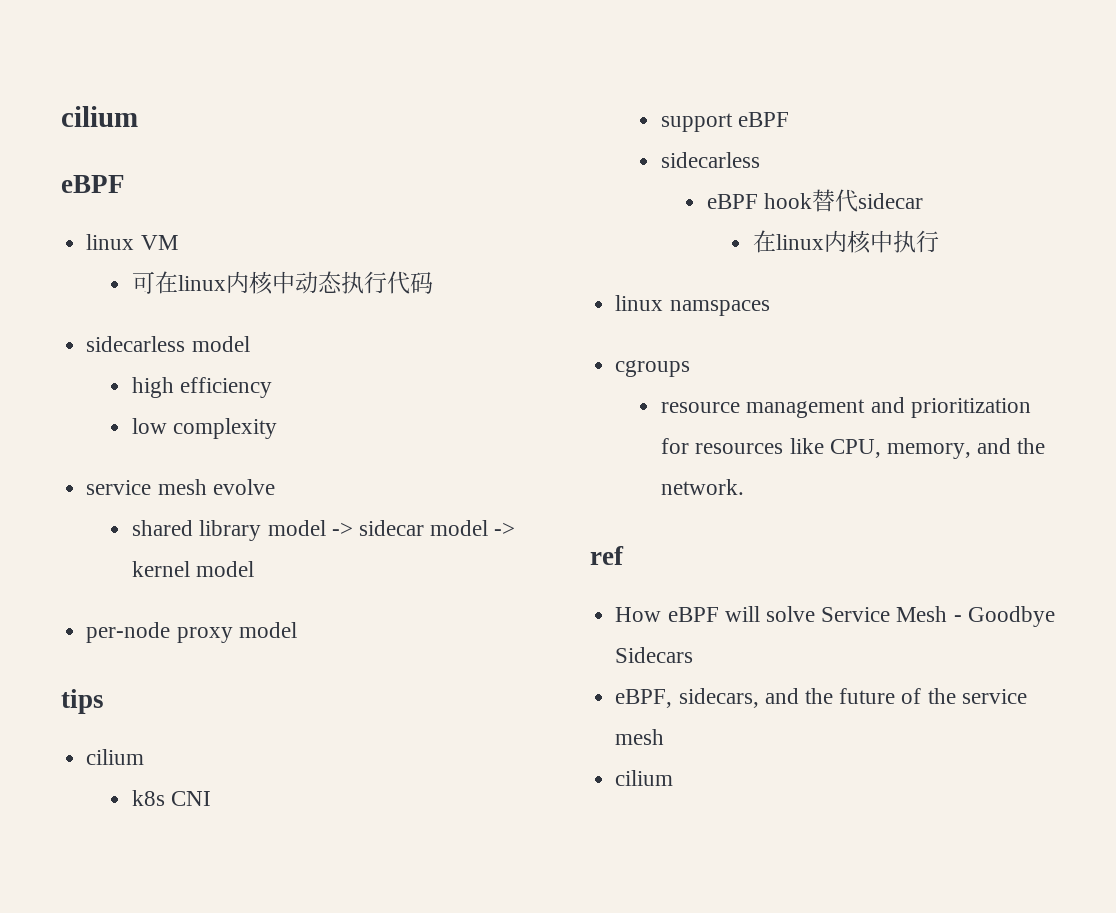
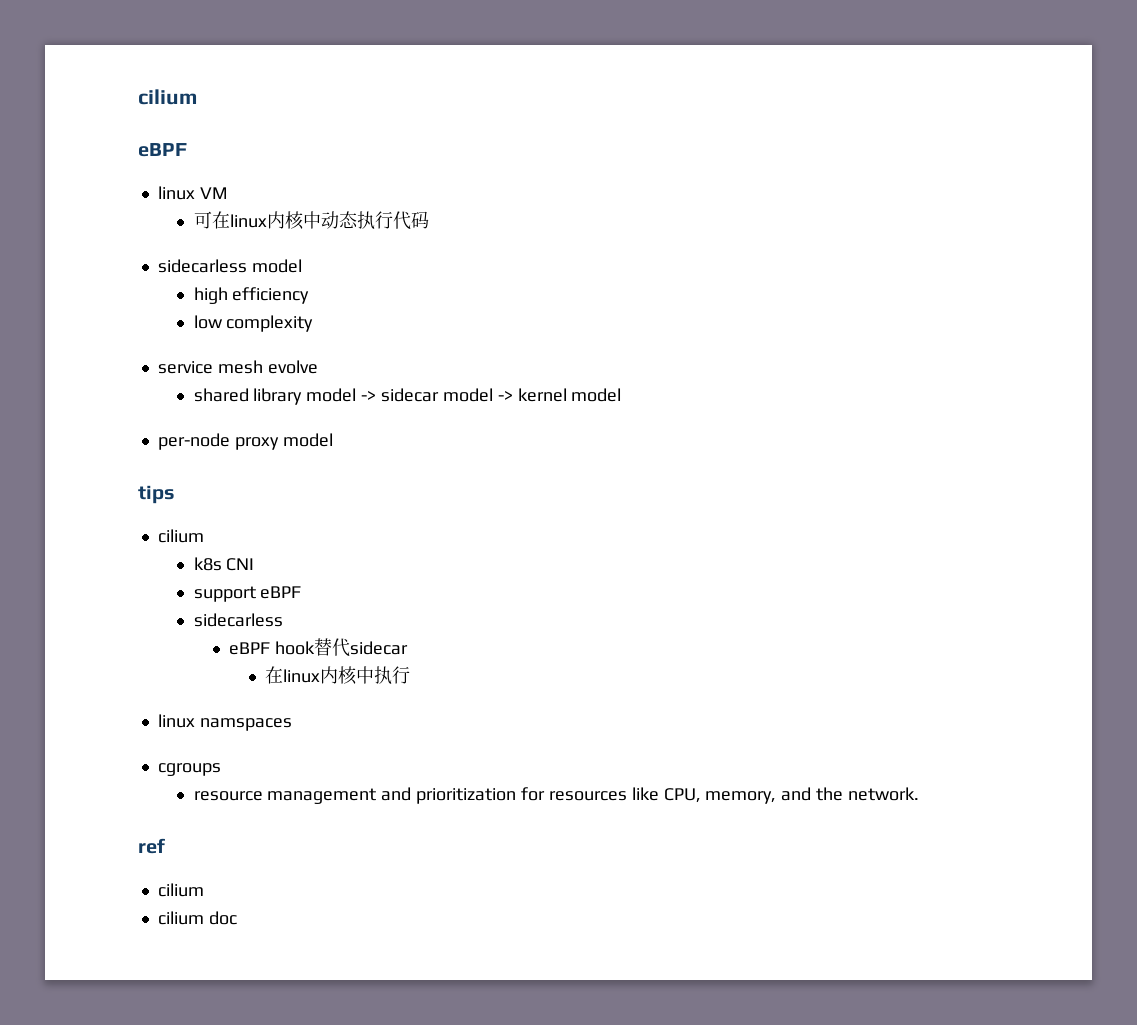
[615,606,1055,627] [615,647,694,663] [615,688,1027,708] [615,729,665,745] [615,770,674,786] How eBPF will solve Service Mesh - Goodbye Sidecars // eBPF, sidecars, and the future of the service mesh // cilium -> [157,883,204,897] [157,911,237,925] cilium // cilium doc

